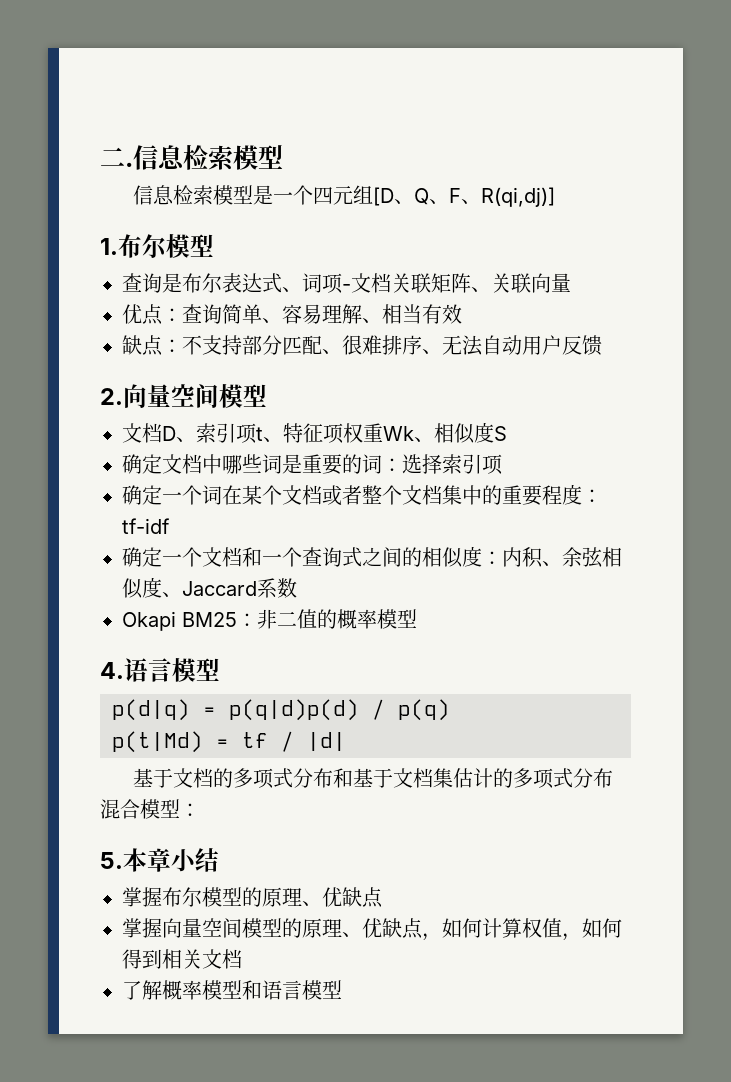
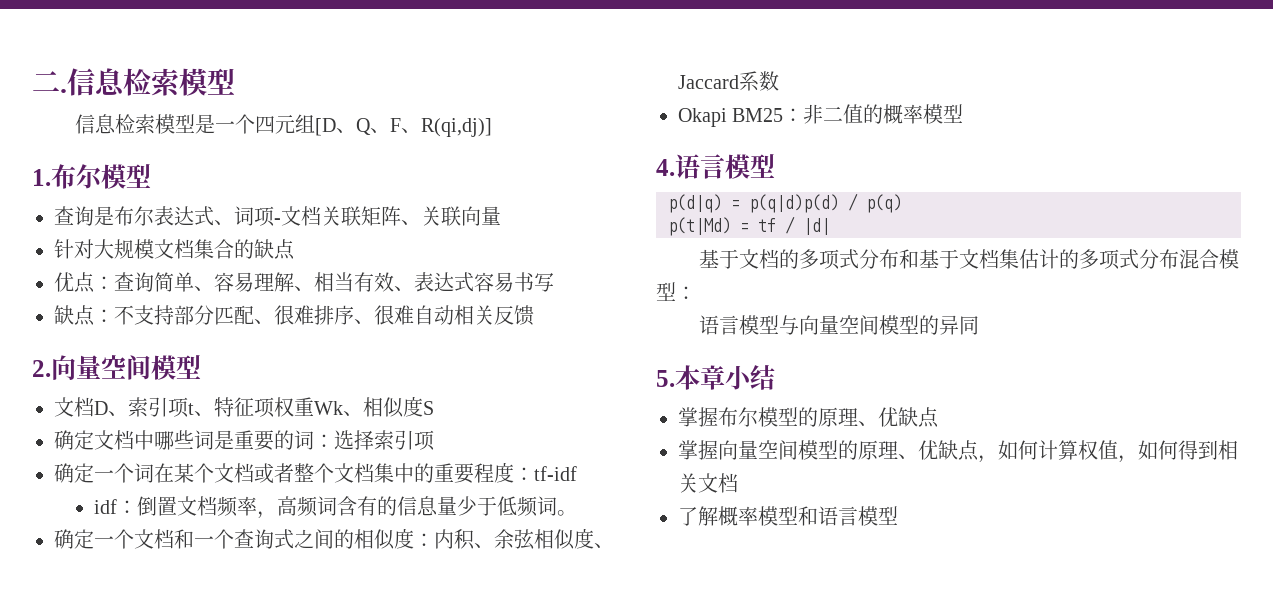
(571, 282) none -> [54,239,295,260] // 针对大规模文档集合的缺点
(462, 314) none -> [394,272,554,292] 、表达式容易书写
[442,335,562,356] 无法自动用户 -> [374,305,494,325] 很难自动相关
(170, 526) none -> [93,496,577,519] // idf：倒置文档频率，高频词含有的信息量少于低频词。
(200, 810) none -> [699,315,980,335] // 语言模型与向量空间模型的异同

